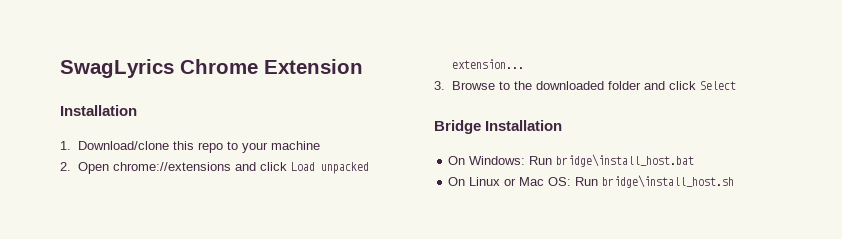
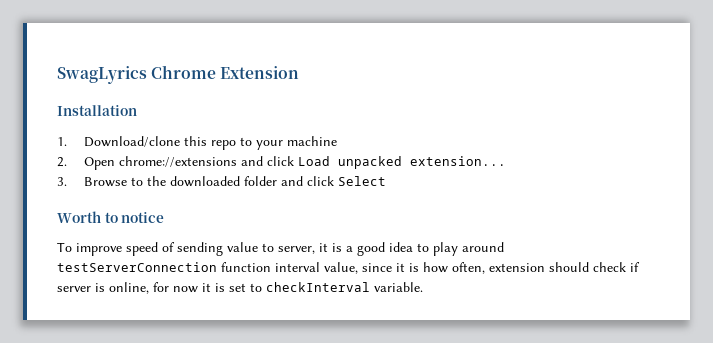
[434,120,563,134] [448,154,695,167] [448,175,735,188] Bridge Installation // On Windows: Run bridge\install_host.bat // On Linux or Mac OS: Run bridge\install_host.sh -> [57,211,165,223] [57,242,504,256] [57,262,640,274] [57,282,423,294] Worth to notice // To improve speed of sending value to server, it is a good idea to play around testServerConnection function interval value, since it is how often, extension should check if server is online, for now it is set to checkInterval variable.

